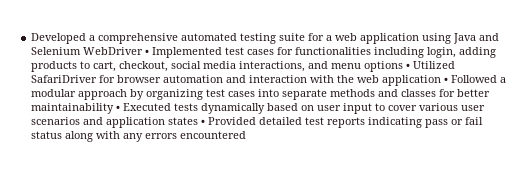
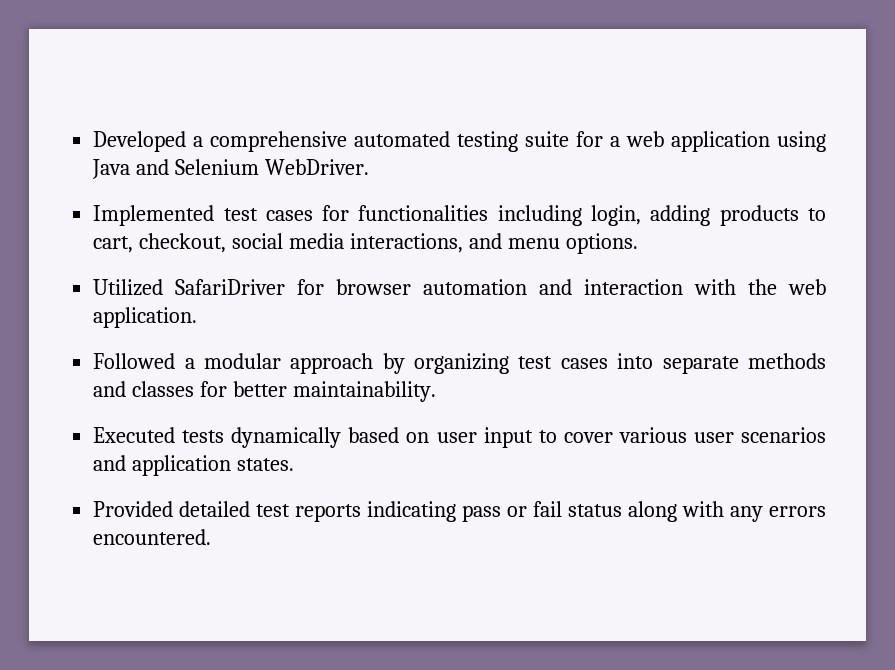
[83,47,150,55] WebDriver • -> [265,159,370,175] WebDriver. //
[364,61,411,72] options • -> [565,233,638,254] options. //
[382,75,449,86] application • -> [93,307,198,328] application. //
[31,103,121,114] maintainability • -> [292,381,436,402] maintainability. //
[168,117,206,125] states • -> [237,458,295,471] states. //
[180,131,247,139] encountered -> [93,529,212,545] encountered.

